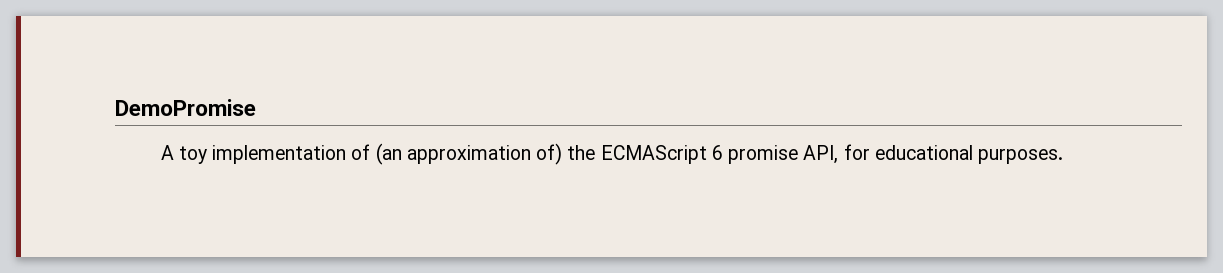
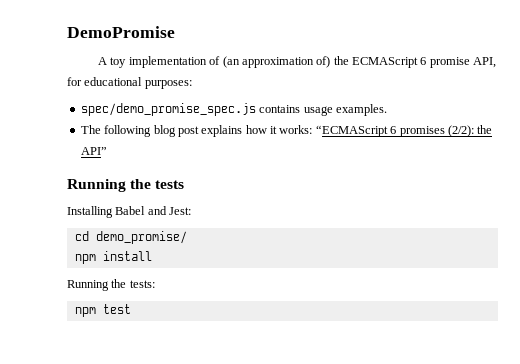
[978,149,1064,164] purposes. -> [144,80,192,89] [80,103,387,116] [80,125,493,137] [80,147,107,155] [67,179,185,192] [67,206,192,218] [74,231,187,244] [74,251,152,264] [67,279,155,291] [74,304,131,317] purposes: // spec/demo_promise_spec.js contains usage examples. // The following blog post explains how it works: “ECMAScript 6 promises (2/2): the API” // Running the tests // Installing Babel and Jest: // cd demo_promise/ // npm install // Running the tests: // npm test

